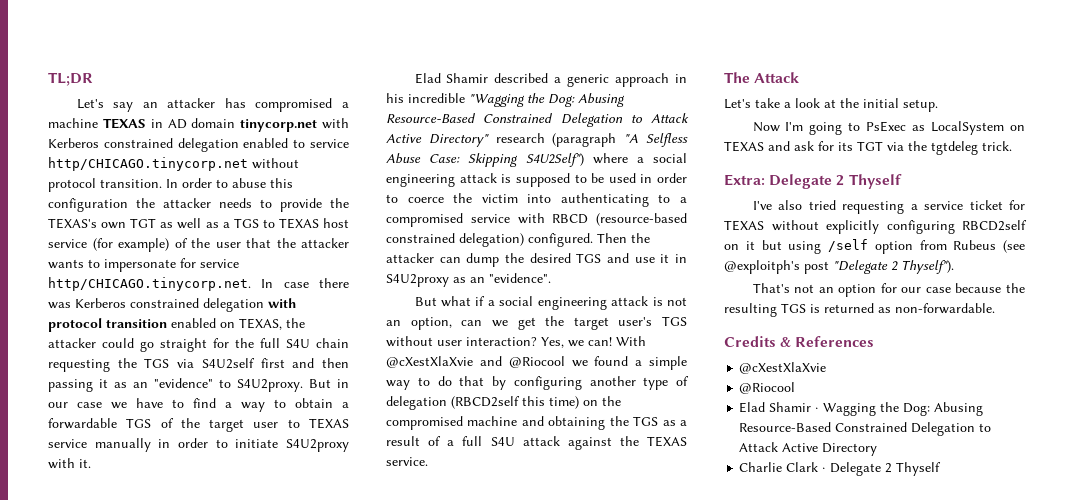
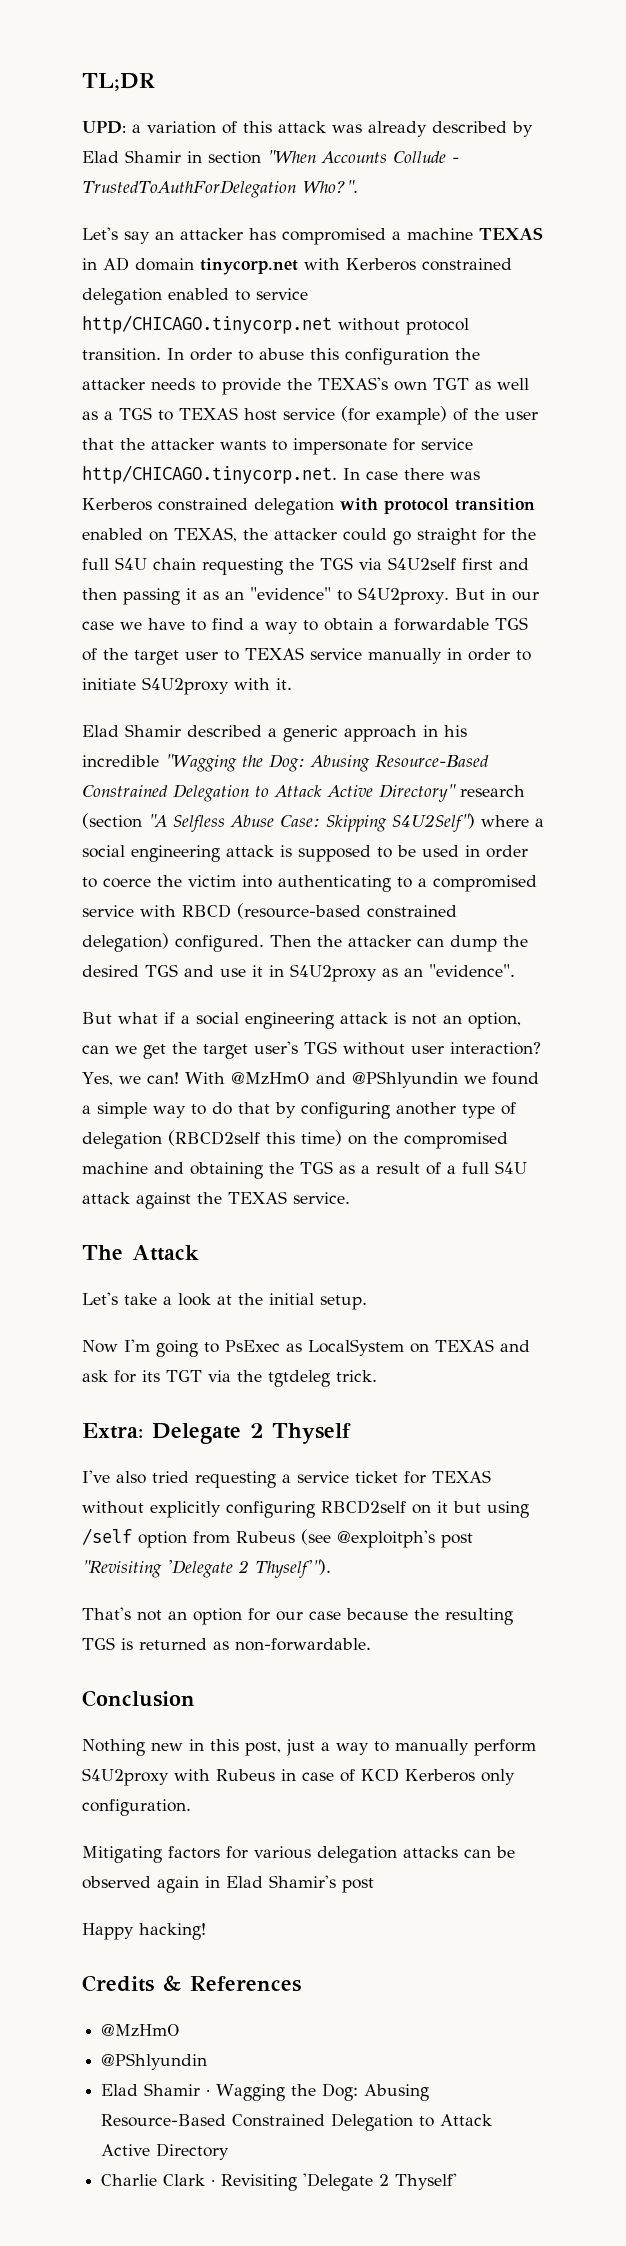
(93, 79) none -> [82,121,533,137] [82,150,459,164] [82,180,358,198] // UPD: a variation of this attack was already described by Elad Shamir in section "When Accounts Collude - TrustedToAuthForDelegation Who?".
[552,133,617,147] (paragraph -> [82,813,142,829] (section
[386,356,565,368] @cXestXlaXvie and @Riocool -> [230,1071,458,1088] @MzHmO and @PShlyundin
[833,260,954,274] "Delegate 2 Thyself"). -> [82,1559,331,1578] "Revisiting 'Delegate 2 Thyself'").
(995, 308) none -> [82,1690,195,1707] [82,1739,536,1756] [82,1768,515,1786] [82,1799,191,1816] [82,1846,515,1863] [82,1875,374,1893] [82,1923,206,1940] // Conclusion // Nothing new in this post, just a way to manually perform S4U2proxy with Rubeus in case of KCD Kerberos only configuration. // Mitigating factors for various delegation attacks can be observed again in Elad Shamir's post // Happy hacking!
[739,362,827,374] [739,382,796,394] @cXestXlaXvie // @Riocool -> [101,2024,181,2037] [101,2053,208,2070] @MzHmO // @PShlyundin
[830,462,942,476] Delegate 2 Thyself -> [221,2173,458,2191] Revisiting 'Delegate 2 Thyself'

